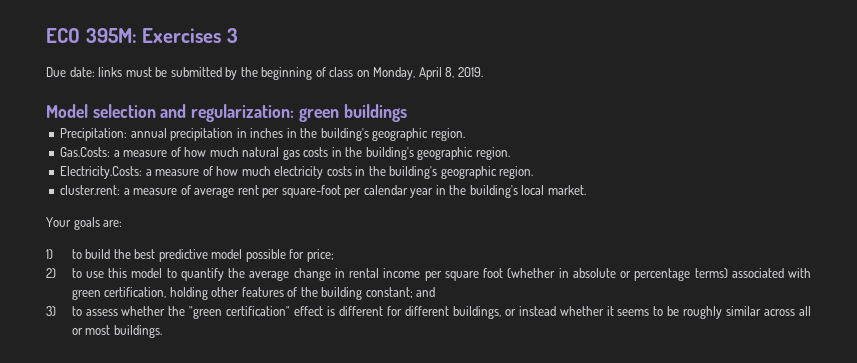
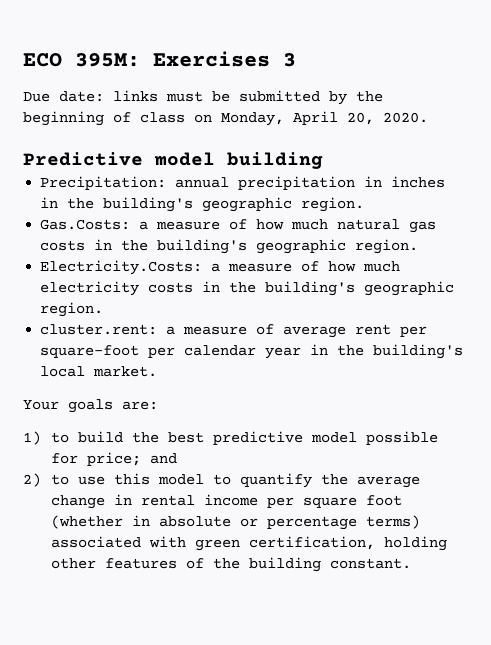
[445,67,483,78] [46,104,407,122] 8, 2019. // Model selection and regularization: green buildings -> [347,112,428,125] [23,152,323,169] 20, 2020. // Predictive model building
(334, 255) none -> [150,453,178,464] and
[365,287,436,298] [46,306,811,319] [71,325,162,338] constant; and // 3) to assess whether the "green certification" effect is different for different buildings, or instead whether it seems to be roughly similar across all or most buildings. -> [330,558,412,569] constant.

